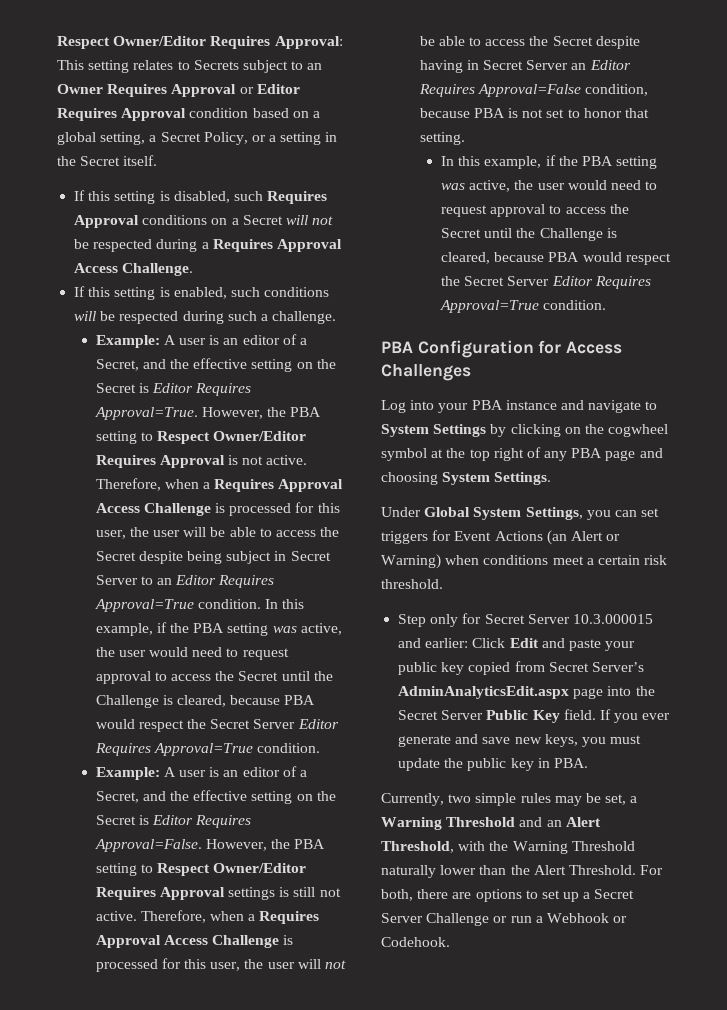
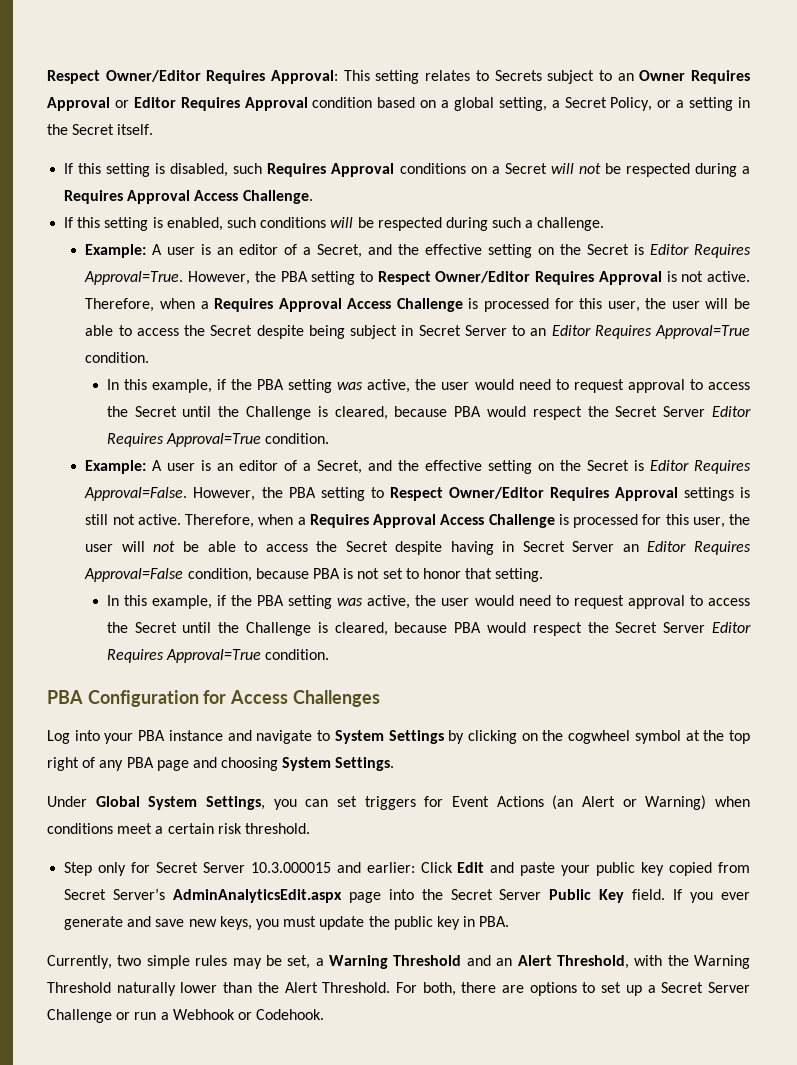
(261, 604) none -> (150, 357) //

